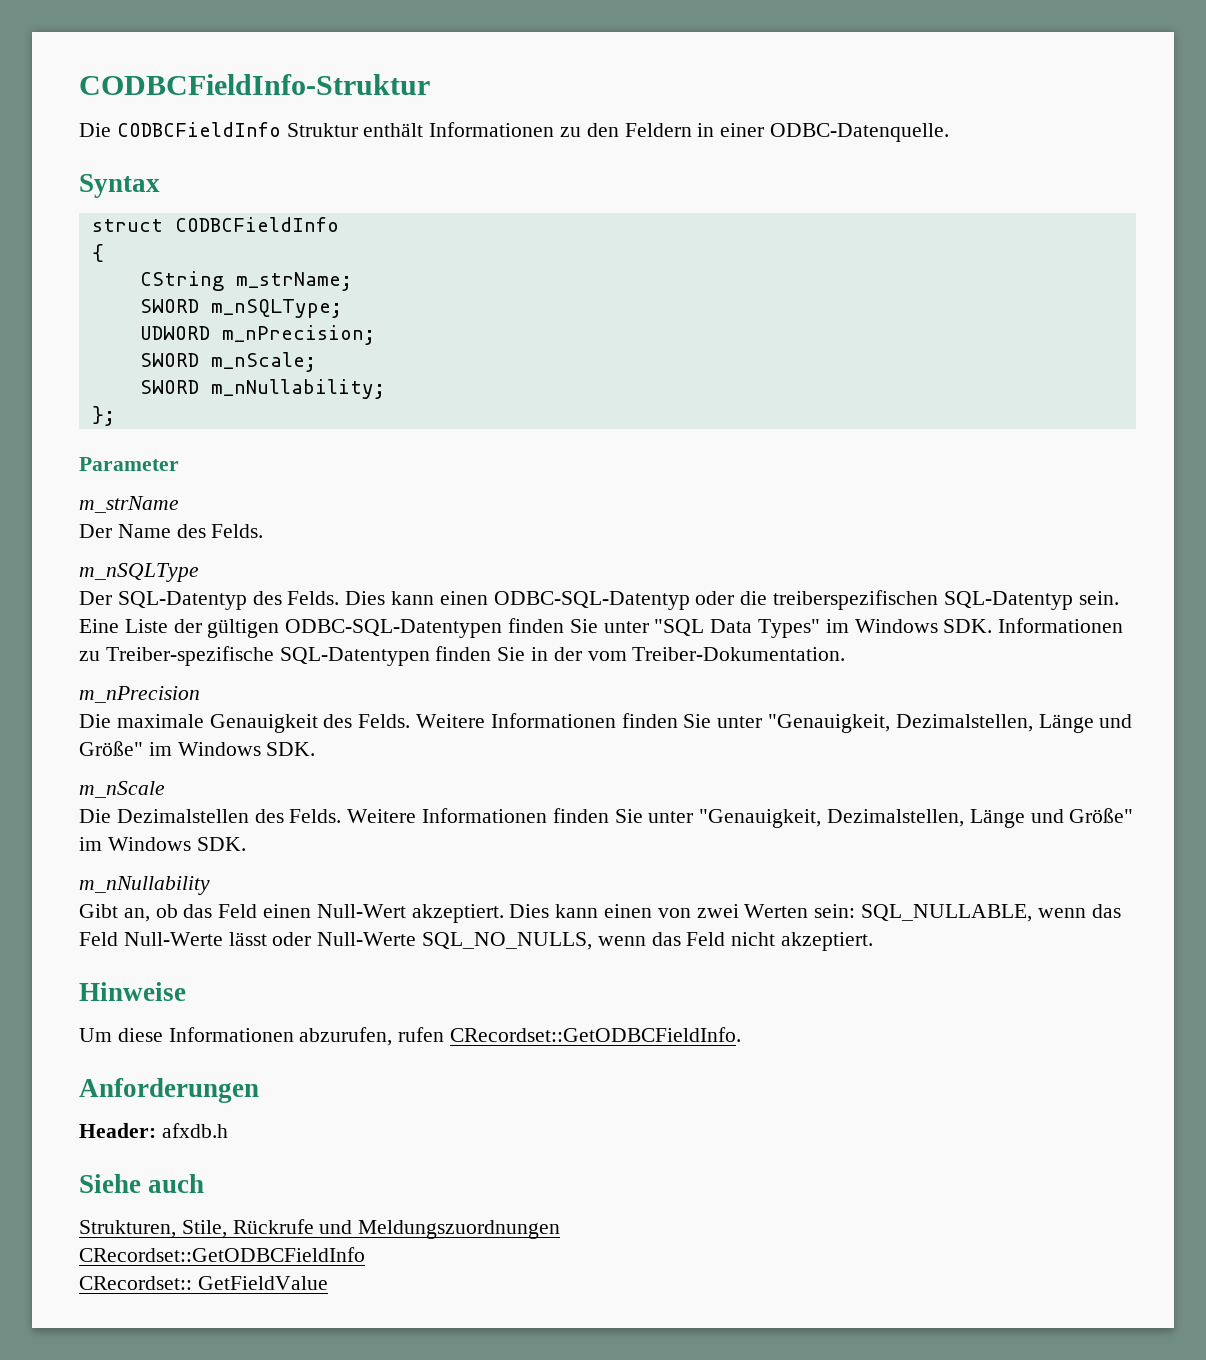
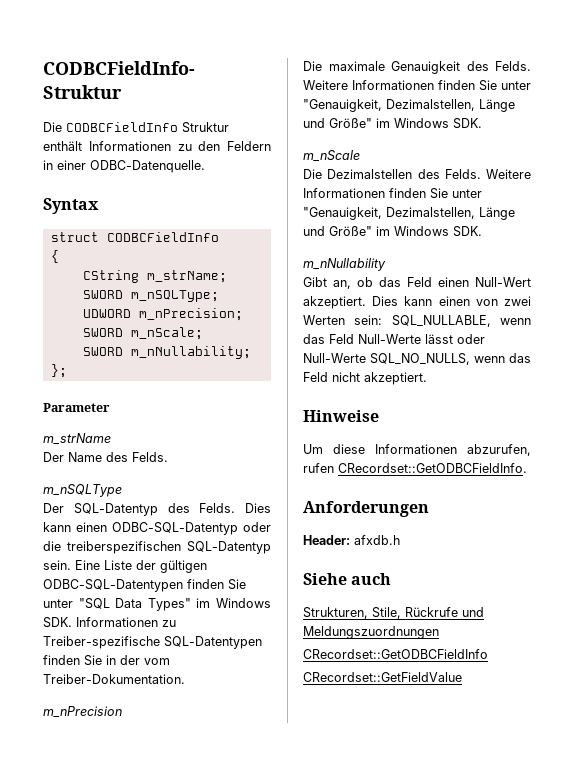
[79,1276,328,1290] CRecordset:: GetFieldValue -> [303,672,462,682] CRecordset::GetFieldValue

